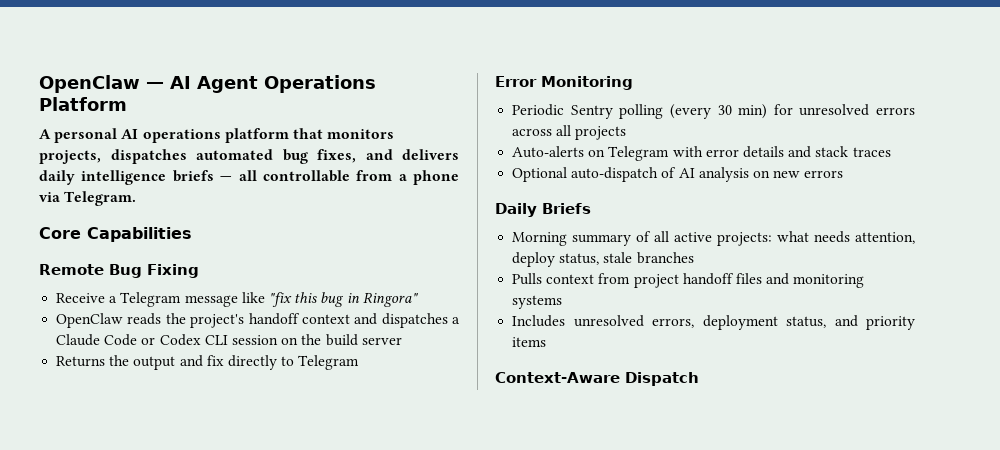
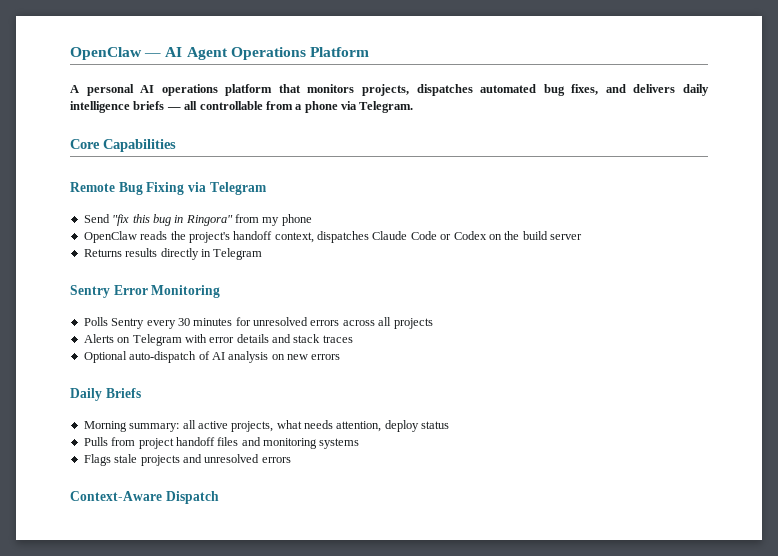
[56,292,265,307] // Receive a Telegram message like -> [187,182,267,195] [83,214,110,223] via Telegram // Send
(418, 299) none -> [235,214,312,226] from my phone
[301,313,460,328] context and dispatches a -> [274,231,369,243] context, dispatches
[204,335,278,345] CLI session -> (487, 235) none
[109,355,360,370] the output and fix directly to Telegram // -> [125,248,263,260] [70,285,110,298] results directly in Telegram // Sentry
[512,104,768,119] Periodic Sentry polling (every 30 min) -> [83,317,233,329] Polls Sentry every 30 minutes
[512,146,585,158] Auto-alerts -> [83,334,114,343] Alerts
[572,231,652,246] summary of -> [129,423,180,432] summary:
[717,232,773,246] projects: -> [231,421,274,432] projects,
[559,252,694,265] status, stale branches -> [421,421,450,429] status
[546,274,595,284] context -> (108, 441) none
[512,315,915,330] [512,337,547,347] Includes unresolved errors, deployment status, and priority items -> [83,454,291,466] Flags stale projects and unresolved errors

